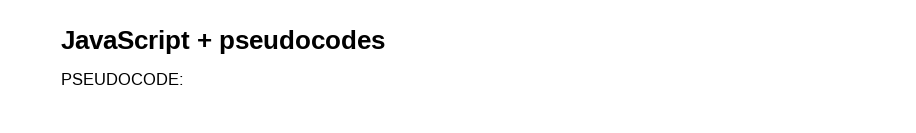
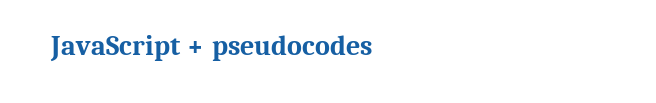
[61,73,184,85] // PSEUDOCODE: -> (372, 48) none

